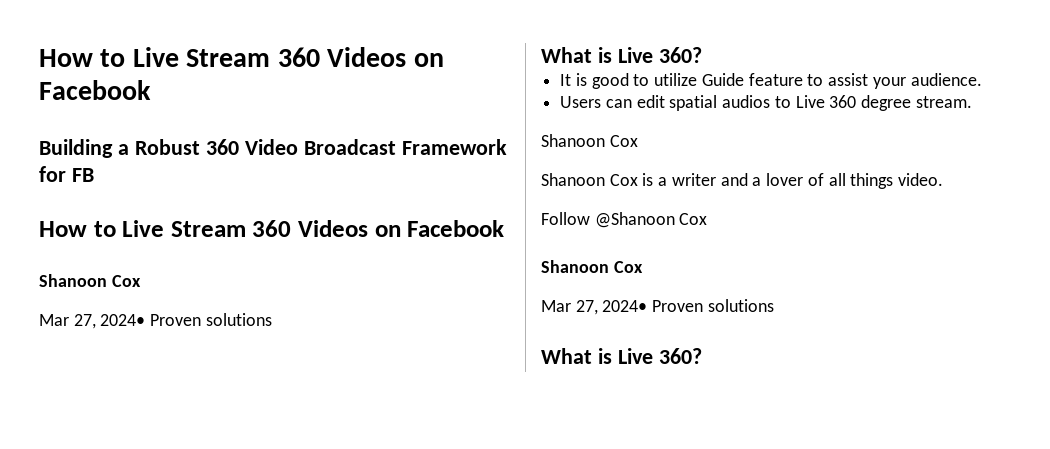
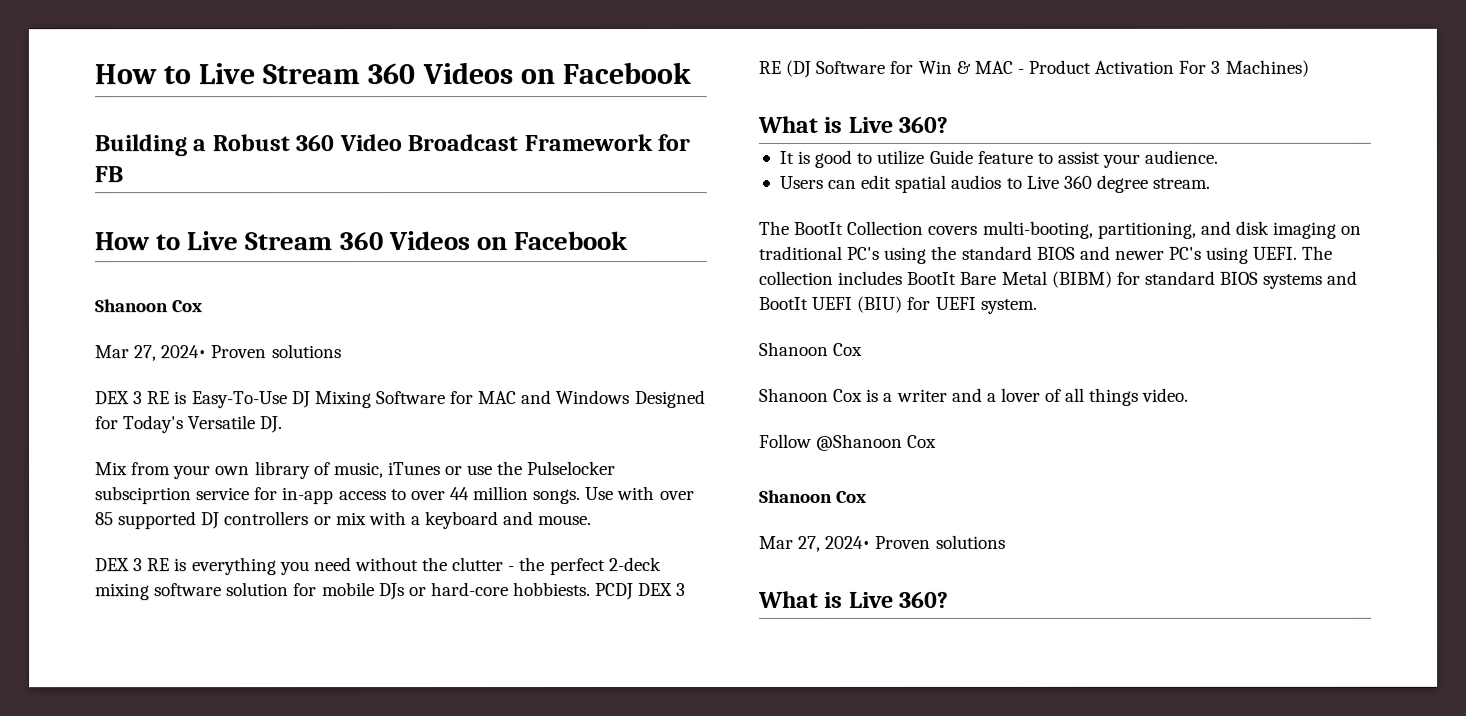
(272, 319) none -> [95,390,706,409] [95,415,284,434] [95,461,617,480] [95,486,695,505] [95,511,593,530] [95,557,662,576] [95,582,687,601] [758,59,1309,78] // DEX 3 RE is Easy-To-Use DJ Mixing Software for MAC and Windows Designed for Today's Versatile DJ. // Mix from your own library of music, iTunes or use the Pulselocker subsciprtion service for in-app access to over 44 million songs. Use with over 85 supported DJ controllers or mix with a keyboard and mouse. // DEX 3 RE is everything you need without the clutter - the perfect 2-deck mixing software solution for mobile DJs or hard-core hobbiests. PCDJ DEX 3 RE (DJ Software for Win & MAC - Product Activation For 3 Machines)
(972, 102) none -> [758,220,1362,239] [758,245,1333,264] [758,270,1358,289] [758,295,1037,314] // The BootIt Collection covers multi-booting, partitioning, and disk imaging on traditional PC's using the standard BIOS and newer PC's using UEFI. The collection includes BootIt Bare Metal (BIBM) for standard BIOS systems and BootIt UEFI (BIU) for UEFI system.

